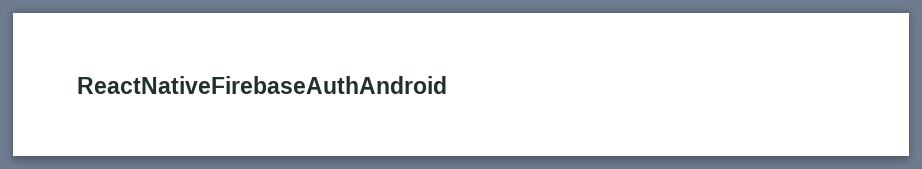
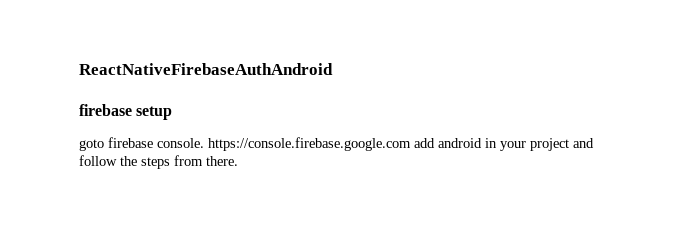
(447, 85) none -> [79,104,173,120] [79,137,594,151] [79,155,238,169] // firebase setup // goto firebase console. https://console.firebase.google.com add android in your project and follow the steps from there.

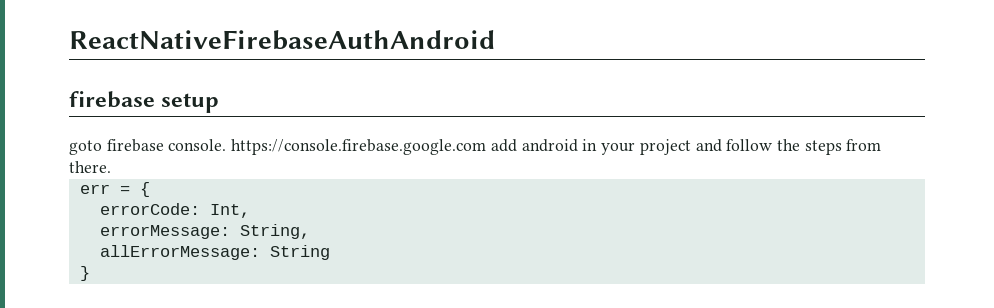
(238, 161) none -> [79,182,150,197] [99,203,250,218] [99,224,310,239] [99,245,330,260] [79,266,90,281] // err = { // errorCode: Int, // errorMessage: String, // allErrorMessage: String // }

